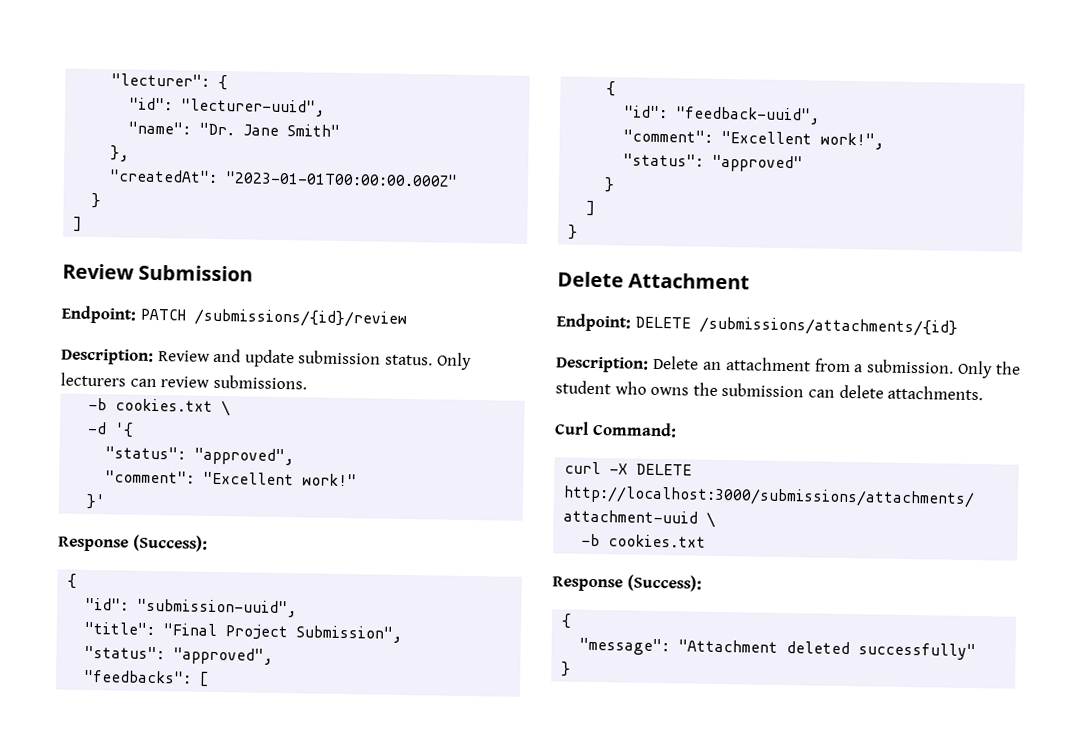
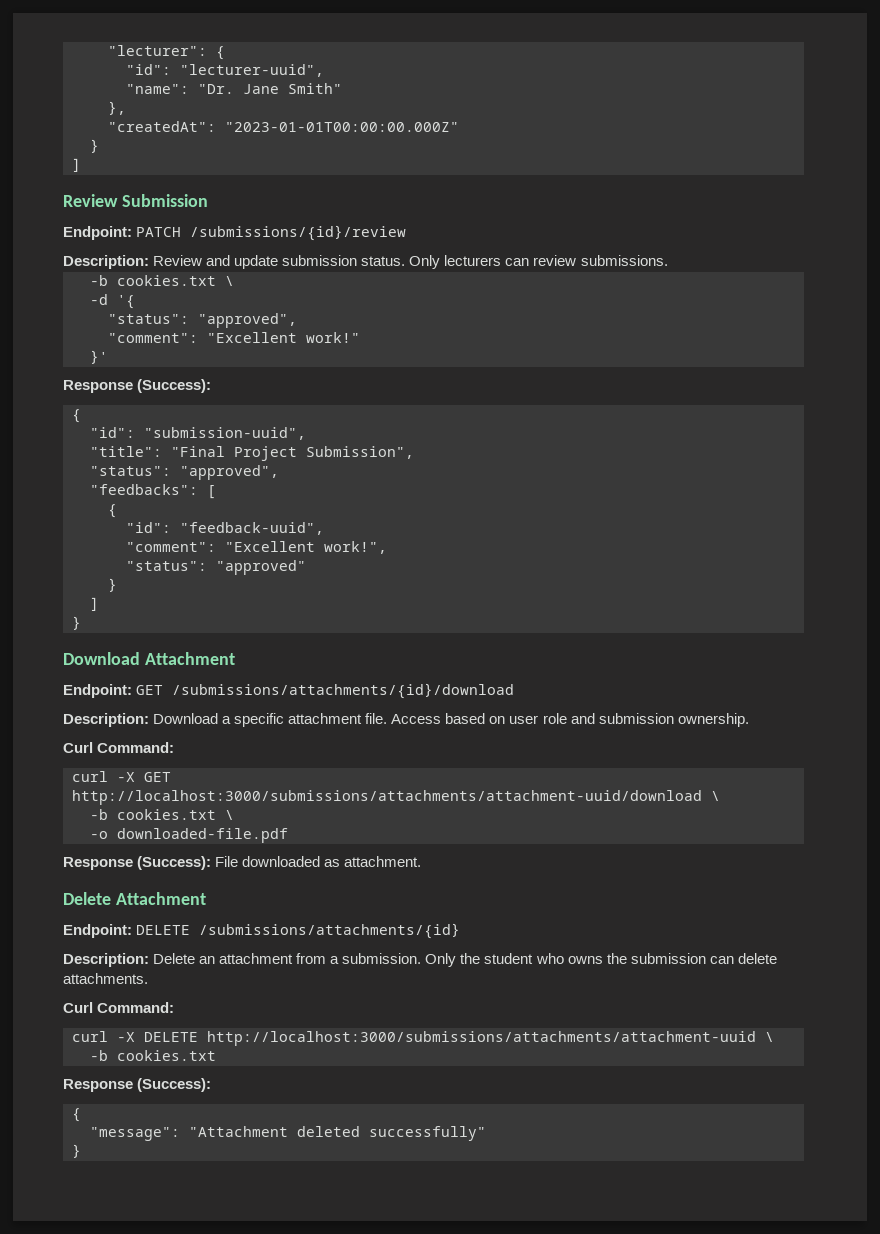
(579, 232) none -> [63,652,235,665] [63,683,515,699] [63,713,749,727] [63,742,175,753] [72,771,171,782] [72,790,720,805] [90,809,234,820] [90,828,288,843] [63,856,422,870] // Download Attachment // Endpoint: GET /submissions/attachments/{id}/download // Description: Download a specific attachment file. Access based on user role and submission ownership. // Curl Command: // curl -X GET http://localhost:3000/submissions/attachments/attachment-uuid/download \ // -b cookies.txt \ // -o downloaded-file.pdf // Response (Success): File downloaded as attachment.

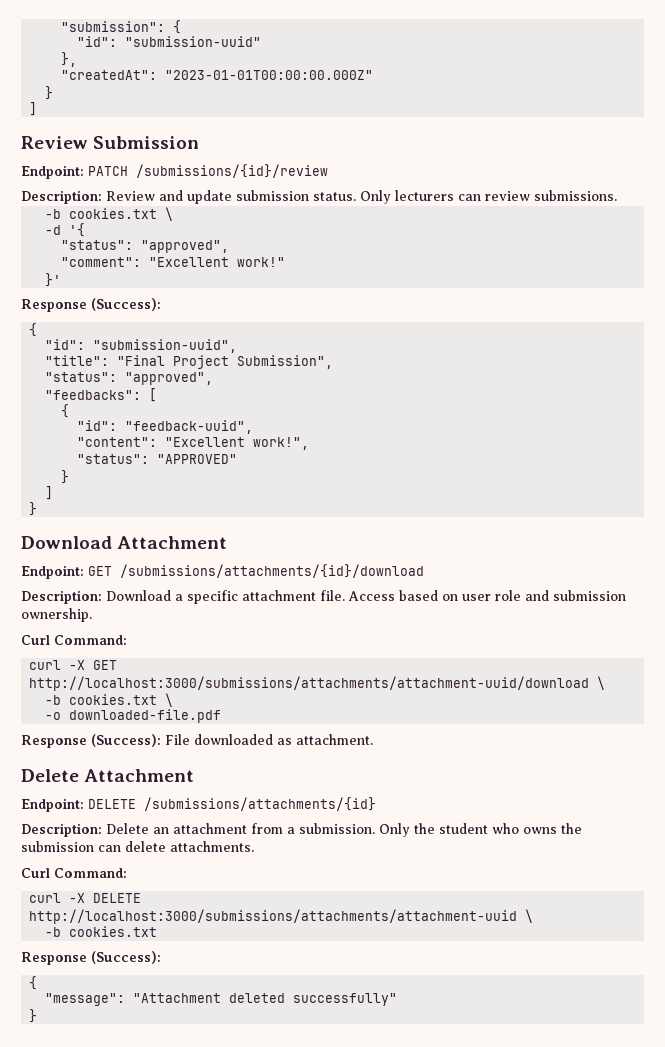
[108,45,225,60] [126,64,324,77] [126,83,342,94] "lecturer": { // "id": "lecturer-uuid", // "name": "Dr. Jane Smith" -> [61,20,182,34] [77,36,262,47] "submission": { // "id": "submission-uuid"
[126,542,216,552] "comment": -> [77,437,158,447] "content":
[216,560,306,575] "approved" -> [157,454,238,464] "APPROVED"

